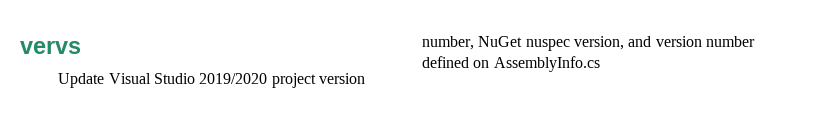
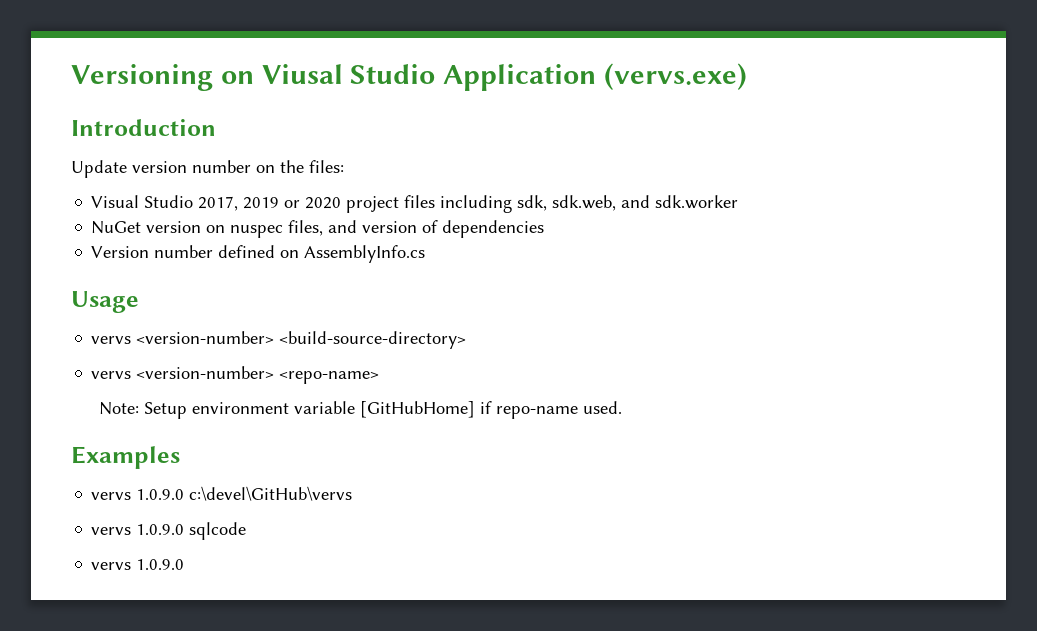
[20,41,81,54] [58,73,365,88] [422,36,755,51] [422,56,600,72] vervs // Update Visual Studio 2019/2020 project version number, NuGet nuspec version, and version number defined on AssemblyInfo.cs -> [71,63,748,91] [71,119,216,136] [71,160,344,178] [91,195,739,213] [91,220,545,238] [91,245,426,263] [71,291,139,313] [91,331,467,349] [91,366,380,384] [99,401,623,419] [71,446,180,469] [91,486,353,501] [91,522,247,540] [91,559,185,570] Versioning on Viusal Studio Application (vervs.exe) // Introduction // Update version number on the files: // Visual Studio 2017, 2019 or 2020 project files including sdk, sdk.web, and sdk.worker // NuGet version on nuspec files, and version of dependencies // Version number defined on AssemblyInfo.cs // Usage // vervs <version-number> <build-source-directory> // vervs <version-number> <repo-name> // Note: Setup environment variable [GitHubHome] if repo-name used. // Examples // vervs 1.0.9.0 c:\devel\GitHub\vervs // vervs 1.0.9.0 sqlcode // vervs 1.0.9.0

